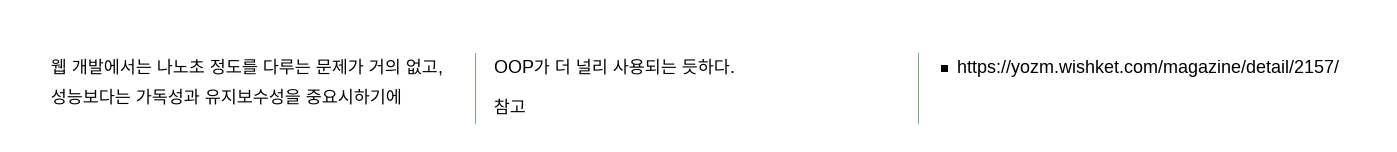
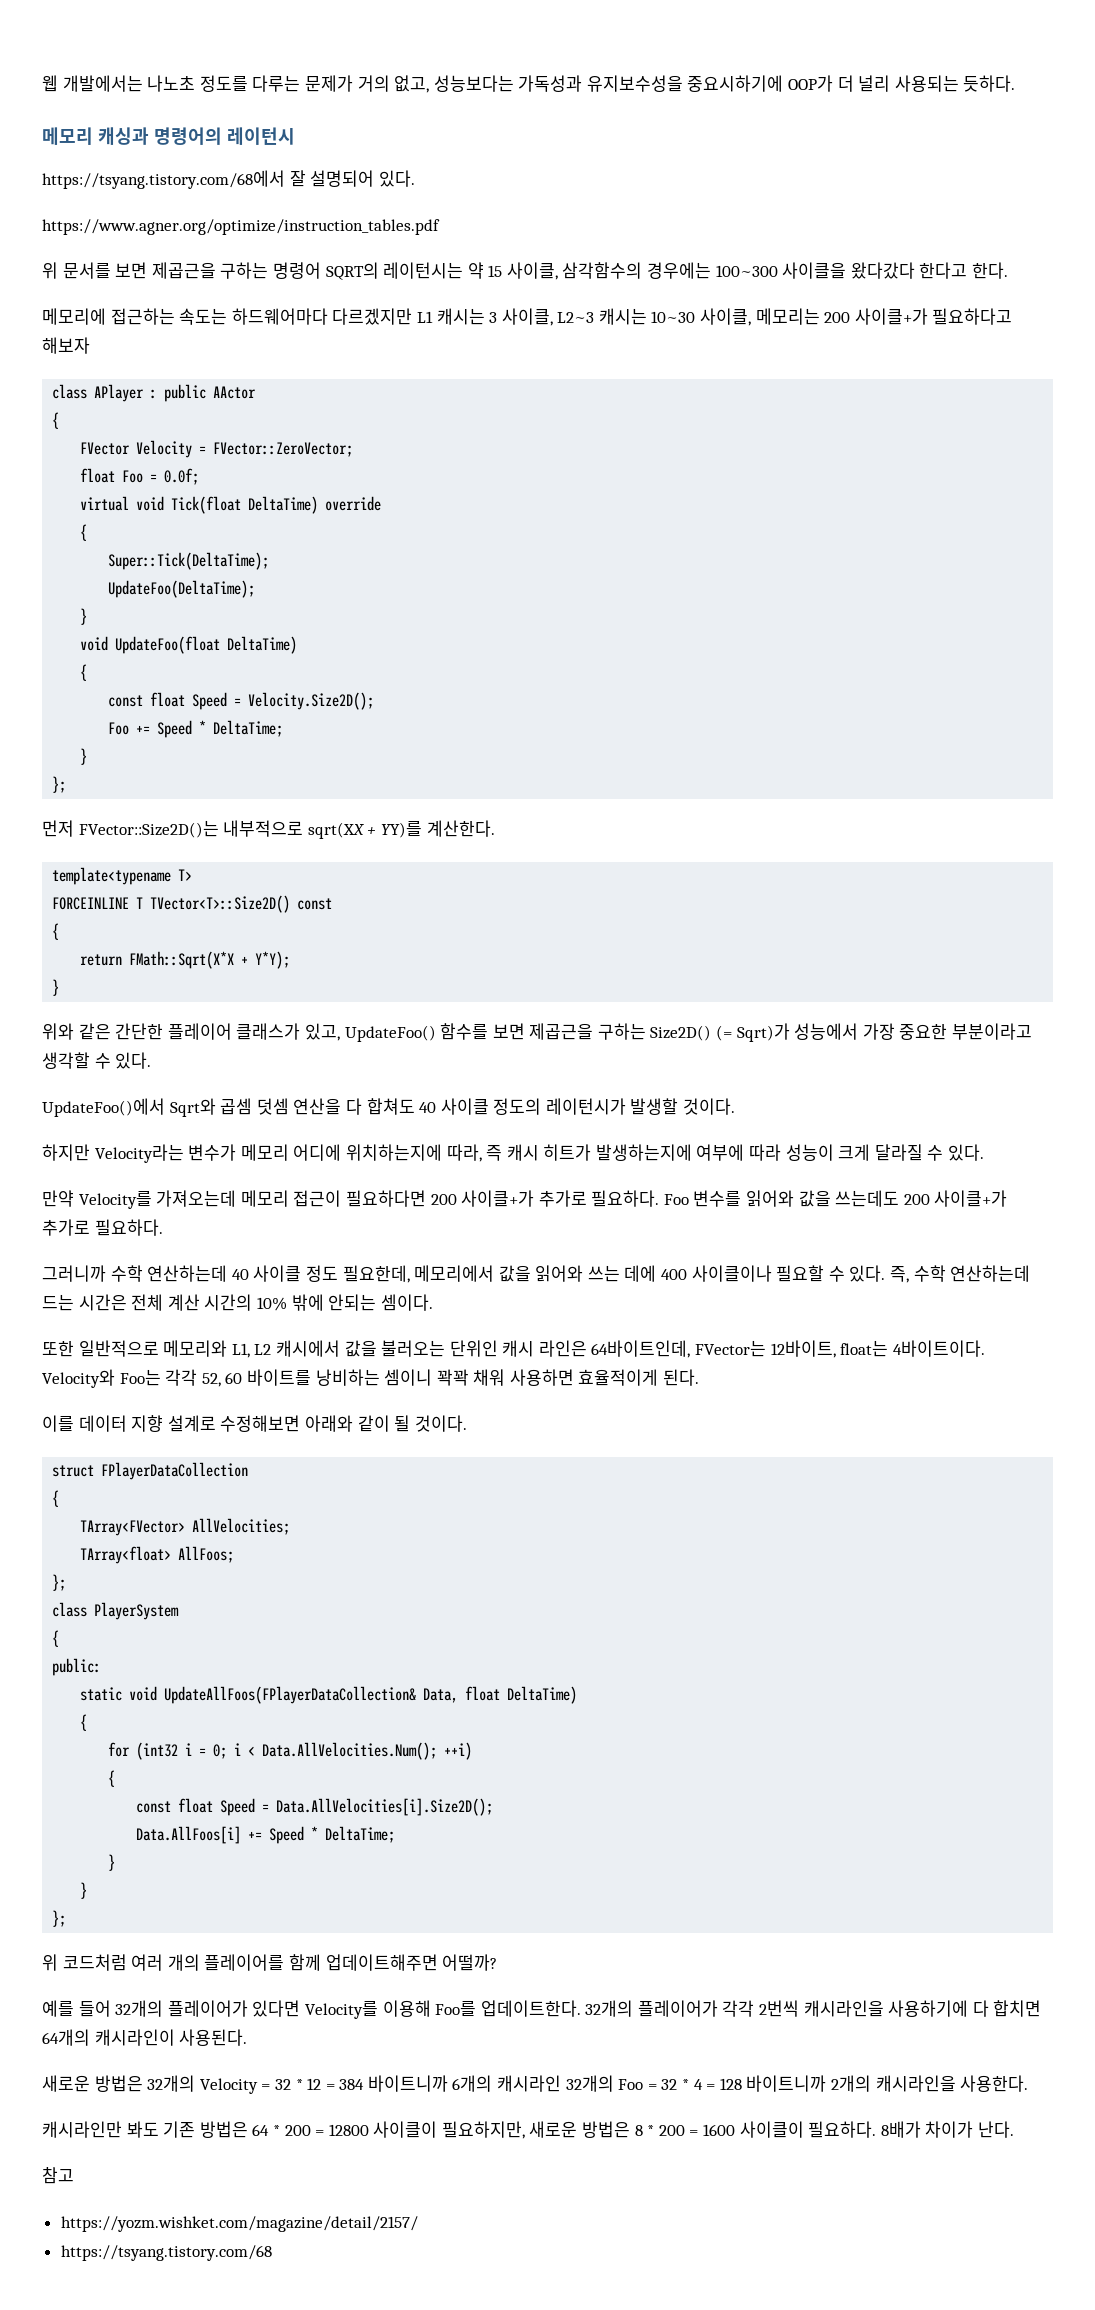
(735, 66) none -> [42,127,295,145] [42,170,415,189] [42,219,440,235] [42,262,1009,280] [42,308,1013,326] [42,337,90,354] [52,384,257,402] [52,412,60,429] [80,440,354,458] [80,468,200,485] [80,496,382,514] [80,524,88,541] [108,552,270,570] [108,580,256,598] [80,608,88,625] [80,636,298,654] [80,664,88,681] [108,692,375,710] [108,720,284,738] [80,748,88,765] [52,776,67,793] [42,820,495,839] [52,867,193,885] [52,895,333,913] [52,923,60,940] [80,951,291,969] [52,979,60,996] [42,1023,1033,1042] [42,1052,152,1069] [42,1098,736,1117] [42,1144,985,1163] [42,1190,1008,1209] [42,1219,163,1236] [42,1265,1031,1283] [42,1294,433,1311] [42,1340,985,1358] [42,1369,700,1388] [42,1415,467,1432] [52,1462,249,1480] [52,1490,60,1507] [80,1518,291,1536] [80,1546,235,1564] [52,1574,67,1591] [52,1602,180,1620] [52,1630,60,1647] [52,1658,102,1676] [80,1686,578,1704] [80,1714,88,1731] [108,1742,473,1760] [108,1770,116,1787] [136,1798,494,1816] [136,1826,396,1844] [108,1854,116,1871] [80,1882,88,1899] [52,1910,67,1927] [42,1954,498,1971] [42,2000,1042,2019] [42,2029,248,2046] [42,2075,1029,2094] [42,2121,1014,2139] // 메모리 캐싱과 명령어의 레이턴시 // https://tsyang.tistory.com/68에서 잘 설명되어 있다. // https://www.agner.org/optimize/instruction_tables.pdf // 위 문서를 보면 제곱근을 구하는 명령어 SQRT의 레이턴시는 약 15 사이클, 삼각함수의 경우에는 100~300 사이클을 왔다갔다 한다고 한다. // 메모리에 접근하는 속도는 하드웨어마다 다르겠지만 L1 캐시는 3 사이클, L2~3 캐시는 10~30 사이클, 메모리는 200 사이클+가 필요하다고 해보자 // class APlayer : public AActor // { // FVector Velocity = FVector::ZeroVector; // float Foo = 0.0f; // virtual void Tick(float DeltaTime) override // { // Super::Tick(DeltaTime); // UpdateFoo(DeltaTime); // } // void UpdateFoo(float DeltaTime) // { // const float Speed = Velocity.Size2D(); // Foo += Speed * DeltaTime; // } // }; // 먼저 FVector::Size2D()는 내부적으로 sqrt(XX + YY)를 계산한다. // template<typename T> // FORCEINLINE T TVector<T>::Size2D() const // { // return FMath::Sqrt(X*X + Y*Y); // } // 위와 같은 간단한 플레이어 클래스가 있고, UpdateFoo() 함수를 보면 제곱근을 구하는 Size2D() (= Sqrt)가 성능에서 가장 중요한 부분이라고 생각할 수 있다. // UpdateFoo()에서 Sqrt와 곱셈 덧셈 연산을 다 합쳐도 40 사이클 정도의 레이턴시가 발생할 것이다. // 하지만 Velocity라는 변수가 메모리 어디에 위치하는지에 따라, 즉 캐시 히트가 발생하는지에 여부에 따라 성능이 크게 달라질 수 있다. // 만약 Velocity를 가져오는데 메모리 접근이 필요하다면 200 사이클+가 추가로 필요하다. Foo 변수를 읽어와 값을 쓰는데도 200 사이클+가 추가로 필요하다. // 그러니까 수학 연산하는데 40 사이클 정도 필요한데, 메모리에서 값을 읽어와 쓰는 데에 400 사이클이나 필요할 수 있다. 즉, 수학 연산하는데 드는 시간은 전체 계산 시간의 10% 밖에 안되는 셈이다. // 또한 일반적으로 메모리와 L1, L2 캐시에서 값을 불러오는 단위인 캐시 라인은 64바이트인데, FVector는 12바이트, float는 4바이트이다. Velocity와 Foo는 각각 52, 60 바이트를 낭비하는 셈이니 꽉꽉 채워 사용하면 효율적이게 된다. // 이를 데이터 지향 설계로 수정해보면 아래와 같이 될 것이다. // struct FPlayerDataCollection // { // TArray<FVector> AllVelocities; // TArray<float> AllFoos; // }; // class PlayerSystem // { // public: // static void UpdateAllFoos(FPlayerDataCollection& Data, float DeltaTime) // { // for (int32 i = 0; i < Data.AllVelocities.Num(); ++i) // { // const float Speed = Data.AllVelocities[i].Size2D(); // Data.AllFoos[i] += Speed * DeltaTime; // } // } // }; // 위 코드처럼 여러 개의 플레이어를 함께 업데이트해주면 어떨까? // 예를 들어 32개의 플레이어가 있다면 Velocity를 이용해 Foo를 업데이트한다. 32개의 플레이어가 각각 2번씩 캐시라인을 사용하기에 다 합치면 64개의 캐시라인이 사용된다. // 새로운 방법은 32개의 Velocity = 32 * 12 = 384 바이트니까 6개의 캐시라인 32개의 Foo = 32 * 4 = 128 바이트니까 2개의 캐시라인을 사용한다. // 캐시라인만 봐도 기존 방법은 64 * 200 = 12800 사이클이 필요하지만, 새로운 방법은 8 * 200 = 1600 사이클이 필요하다. 8배가 차이가 난다.
(1339, 68) none -> [60,2245,272,2261] // https://tsyang.tistory.com/68

